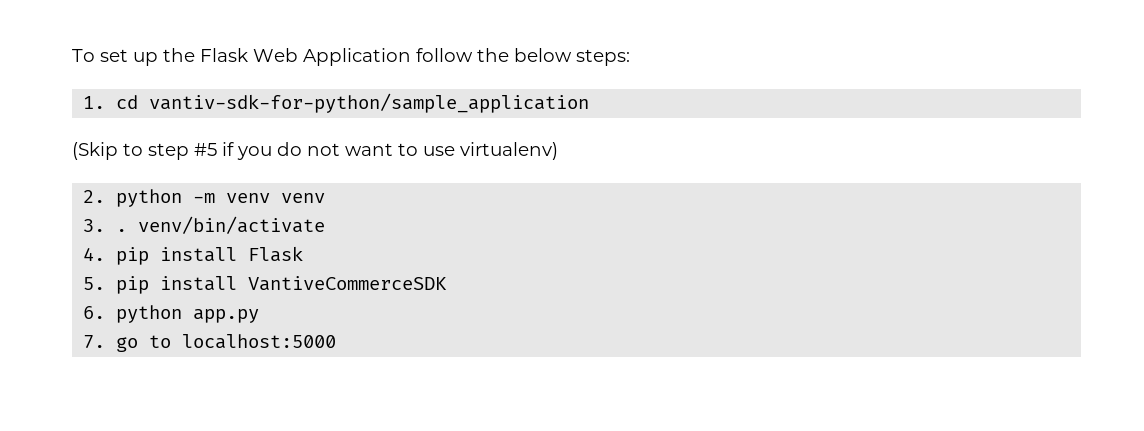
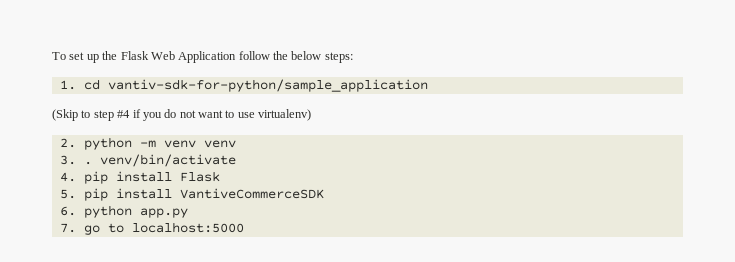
[194,143,217,156] #5 -> [117,110,131,118] #4

